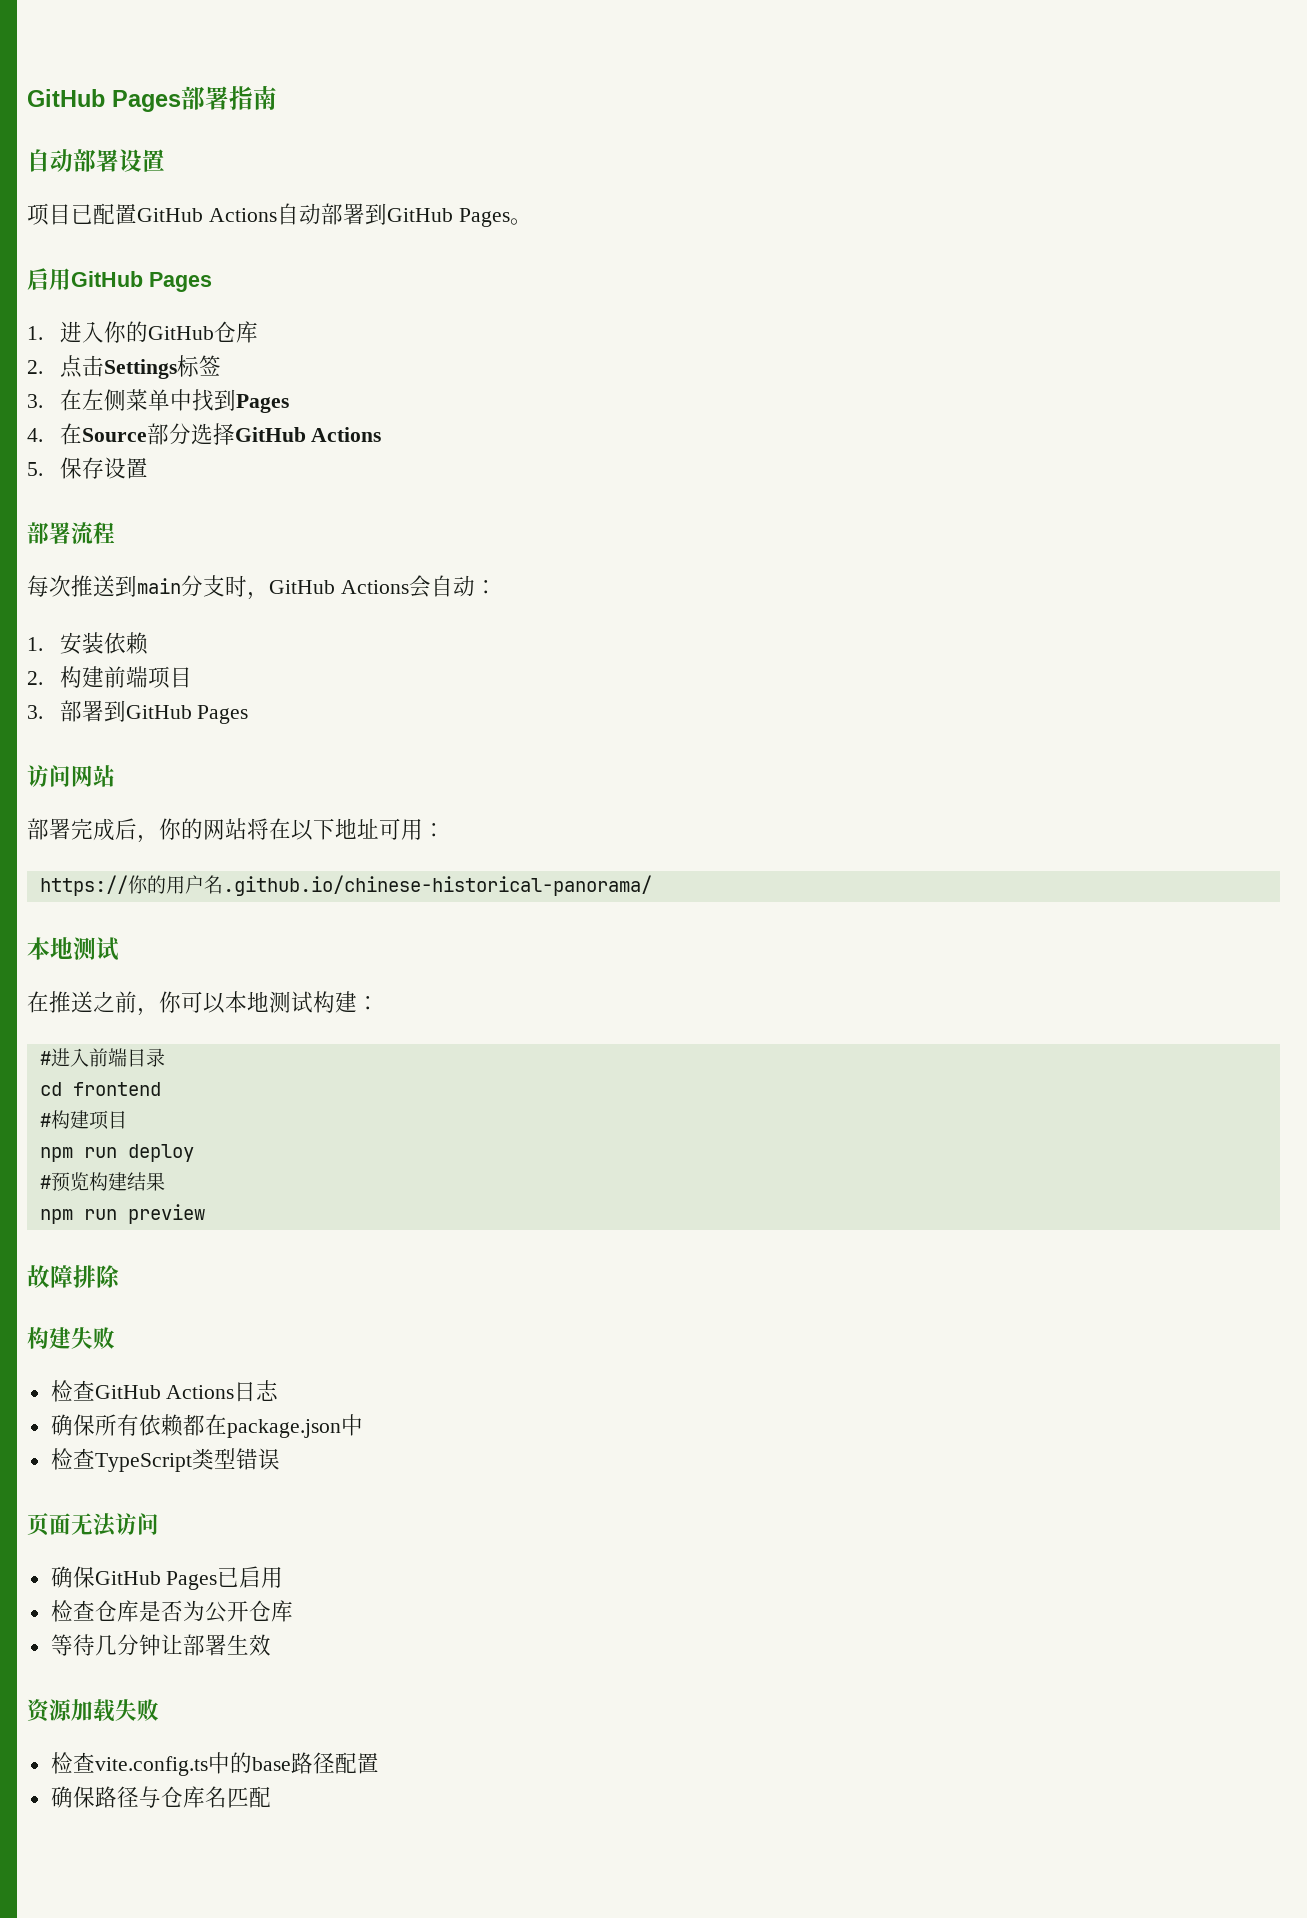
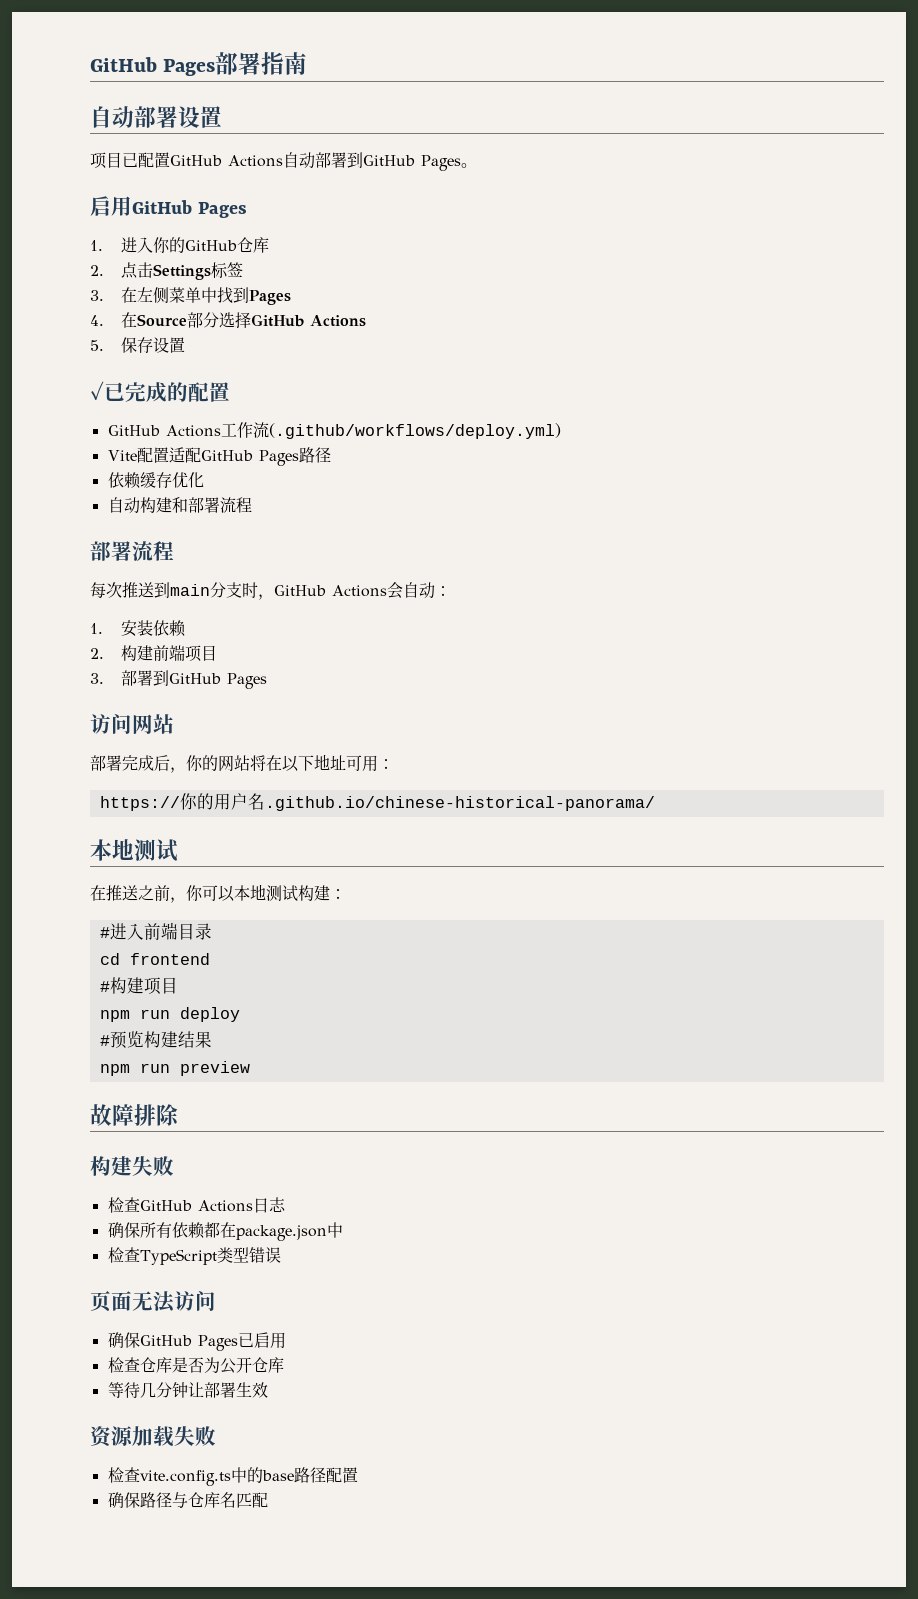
(148, 468) none -> [90,381,230,402] [107,422,561,439] [107,447,331,466] [107,472,204,489] [107,497,252,514] // ✓已完成的配置 // GitHub Actions工作流(.github/workflows/deploy.yml) // Vite配置适配GitHub Pages路径 // 依赖缓存优化 // 自动构建和部署流程

